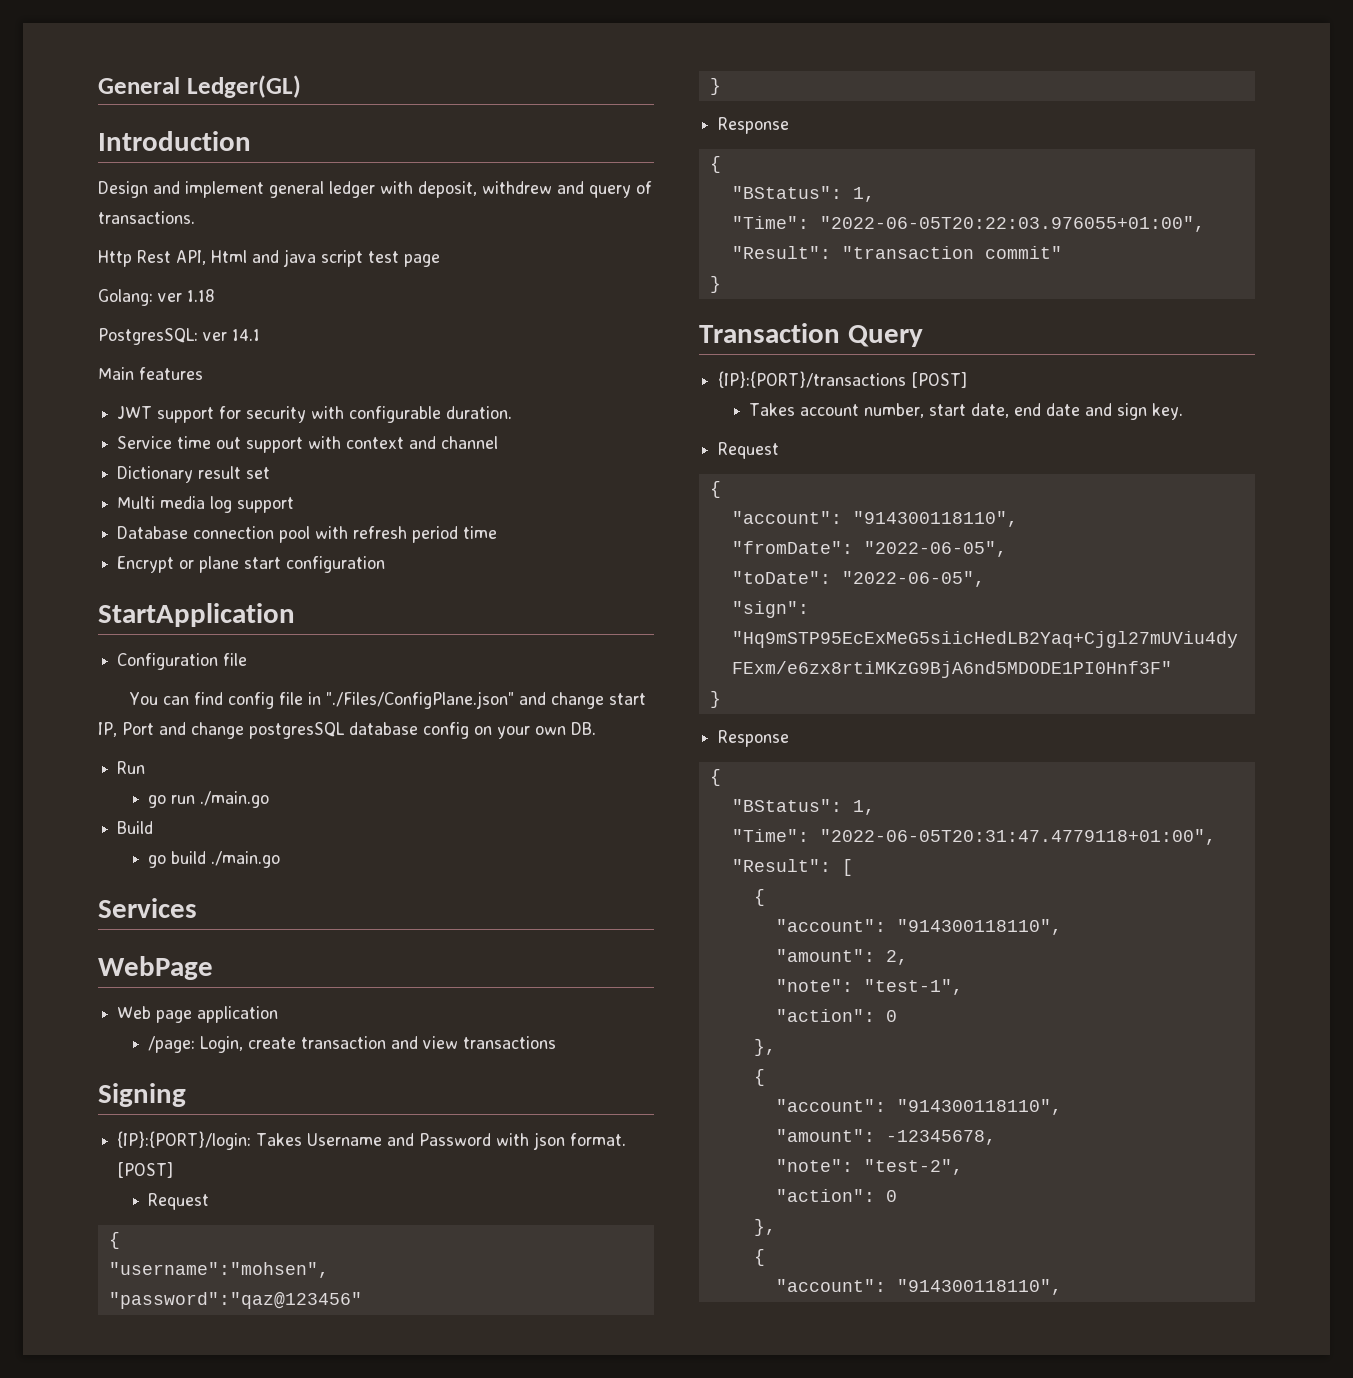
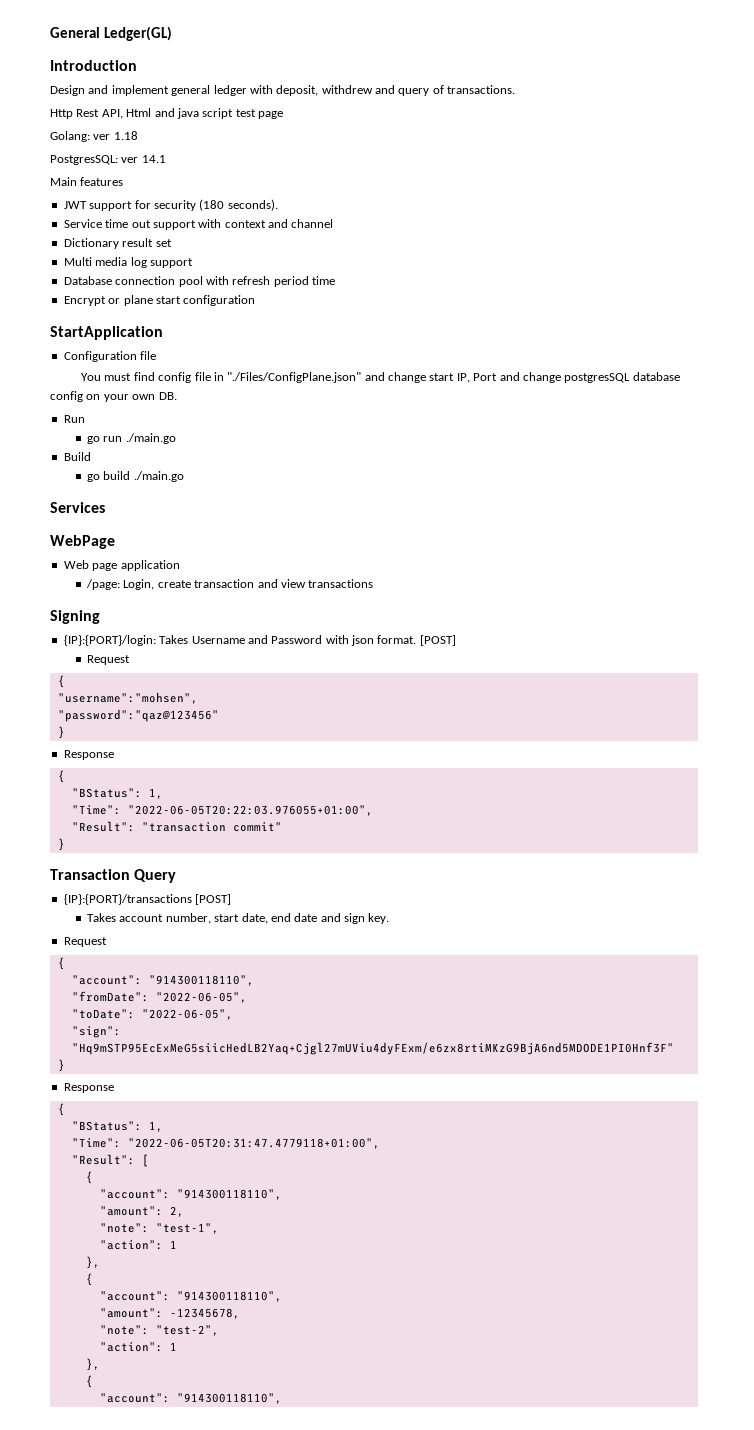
[311,406,513,423] with configurable duration. -> [199,199,278,211] (180 seconds).
[162,696,189,705] can -> [104,373,132,381] must
[885,1010,897,1022] 0 -> [169,1240,177,1249] 1
[885,1190,897,1202] 0 -> [169,1342,177,1351] 1

